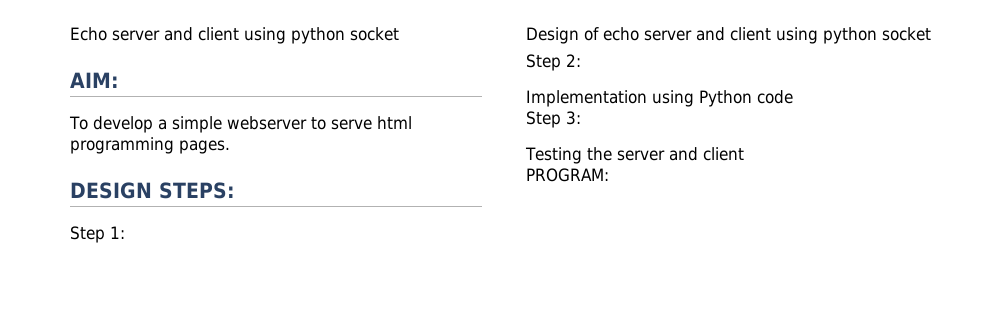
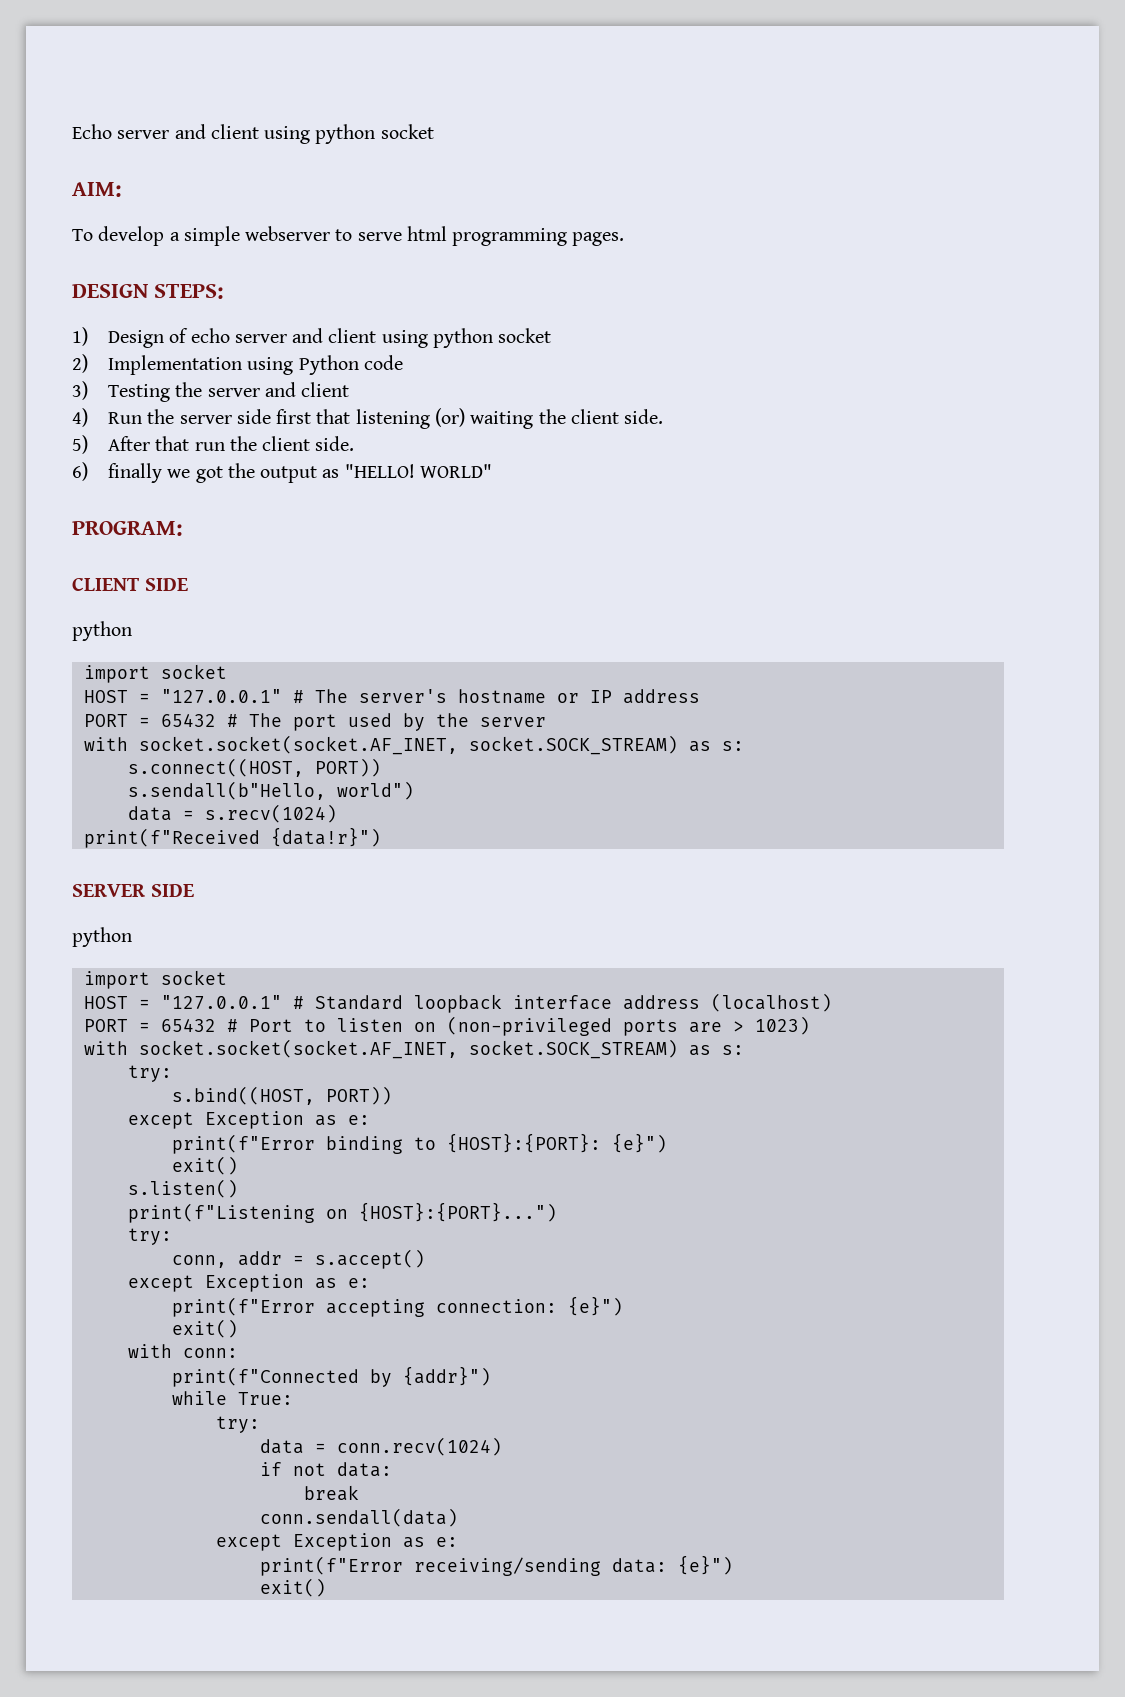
[70,226,125,243] Step 1: // -> [72,327,88,346] 1)
[526,54,581,71] Step 2: // -> [72,354,88,373] 2)
[526,111,581,128] Step 3: // -> [72,381,88,400] 3)
[526,168,609,182] PROGRAM: -> [72,408,664,429] [72,435,355,454] [72,462,492,483] [72,521,183,536] [72,578,188,591] [72,621,132,641] [83,664,227,683] [83,689,700,704] [83,713,546,731] [83,735,744,755] [127,758,381,777] [127,781,414,800] [127,804,337,823] [83,827,381,848] [72,884,194,897] [72,927,132,947] [83,970,227,989] [83,993,832,1013] [83,1016,810,1036] [83,1039,744,1059] [127,1065,172,1082] [171,1086,392,1105] [127,1111,370,1129] [171,1133,667,1154] [171,1156,238,1175] [127,1179,238,1198] [127,1202,557,1223] [127,1228,172,1245] [171,1249,425,1269] [127,1274,370,1292] [171,1296,623,1317] [171,1319,238,1338] [127,1344,238,1358] [171,1366,491,1387] [171,1391,293,1405] [215,1416,260,1433] [259,1437,502,1456] [259,1462,392,1477] [303,1485,359,1501] [259,1508,458,1527] [215,1533,458,1551] [259,1555,733,1576] [259,1578,326,1597] 4) Run the server side first that listening (or) waiting the client side. // 5) After that run the client side. // 6) finally we got the output as "HELLO! WORLD" // PROGRAM: // CLIENT SIDE // python // import socket // HOST = "127.0.0.1" # The server's hostname or IP address // PORT = 65432 # The port used by the server // with socket.socket(socket.AF_INET, socket.SOCK_STREAM) as s: // s.connect((HOST, PORT)) // s.sendall(b"Hello, world") // data = s.recv(1024) // print(f"Received {data!r}") // SERVER SIDE // python // import socket // HOST = "127.0.0.1" # Standard loopback interface address (localhost) // PORT = 65432 # Port to listen on (non-privileged ports are > 1023) // with socket.socket(socket.AF_INET, socket.SOCK_STREAM) as s: // try: // s.bind((HOST, PORT)) // except Exception as e: // print(f"Error binding to {HOST}:{PORT}: {e}") // exit() // s.listen() // print(f"Listening on {HOST}:{PORT}...") // try: // conn, addr = s.accept() // except Exception as e: // print(f"Error accepting connection: {e}") // exit() // with conn: // print(f"Connected by {addr}") // while True: // try: // data = conn.recv(1024) // if not data: // break // conn.sendall(data) // except Exception as e: // print(f"Error receiving/sending data: {e}") // exit()

